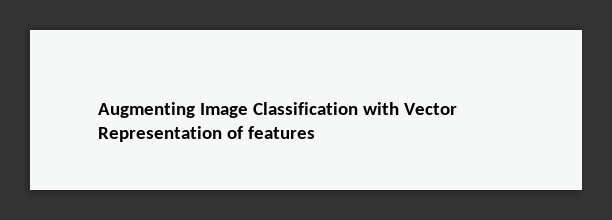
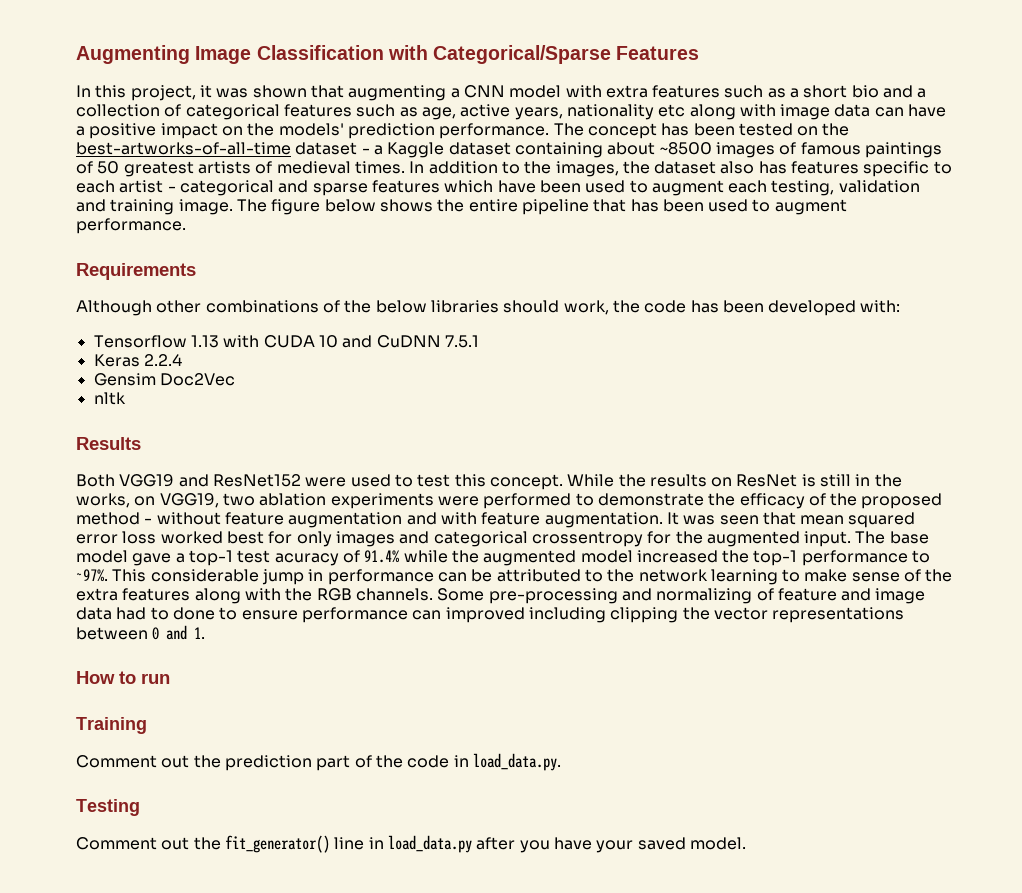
[403,103,457,115] [98,126,315,142] Vector Representation of features -> [433,45,700,64] [76,85,927,101] [76,104,947,120] [76,123,850,139] [76,142,942,158] [76,161,952,177] [76,180,920,196] [76,199,847,215] [76,218,186,234] [76,263,196,280] [76,300,901,316] [93,335,479,348] [93,354,182,367] [93,373,235,386] [93,392,126,405] [76,437,141,450] [76,474,902,490] [76,493,943,509] [76,512,916,528] [76,531,929,547] [76,550,931,566] [76,569,953,585] [76,588,926,604] [76,607,905,623] [76,625,206,640] [76,671,170,684] [76,717,147,734] [76,753,561,771] [76,799,140,816] [76,835,746,853] Categorical/Sparse Features // In this project, it was shown that augmenting a CNN model with extra features such as a short bio and a collection of categorical features such as age, active years, nationality etc along with image data can have a positive impact on the models' prediction performance. The concept has been tested on the best-artworks-of-all-time dataset - a Kaggle dataset containing about ~8500 images of famous paintings of 50 greatest artists of medieval times. In addition to the images, the dataset also has features specific to each artist - categorical and sparse features which have been used to augment each testing, validation and training image. The figure below shows the entire pipeline that has been used to augment performance. // Requirements // Although other combinations of the below libraries should work, the code has been developed with: // Tensorflow 1.13 with CUDA 10 and CuDNN 7.5.1 // Keras 2.2.4 // Gensim Doc2Vec // nltk // Results // Both VGG19 and ResNet152 were used to test this concept. While the results on ResNet is still in the works, on VGG19, two ablation experiments were performed to demonstrate the efficacy of the proposed method - without feature augmentation and with feature augmentation. It was seen that mean squared error loss worked best for only images and categorical crossentropy for the augmented input. The base model gave a top-1 test acuracy of 91.4% while the augmented model increased the top-1 performance to ~97%. This considerable jump in performance can be attributed to the network learning to make sense of the extra features along with the RGB channels. Some pre-processing and normalizing of feature and image data had to done to ensure performance can improved including clipping the vector representations between 0 and 1. // How to run // Training // Comment out the prediction part of the code in load_data.py. // Testing // Comment out the fit_generator() line in load_data.py after you have your saved model.

